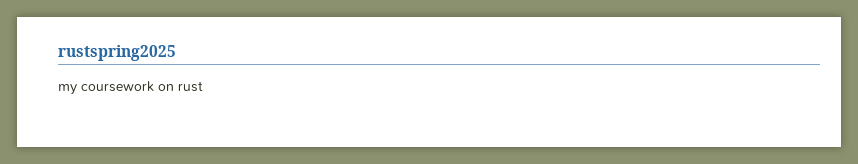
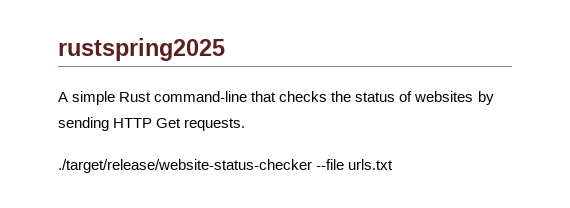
[58,81,203,95] my coursework on rust -> [58,91,494,105] [58,117,246,131] [58,159,394,173] A simple Rust command-line that checks the status of websites by sending HTTP Get requests. // ./target/release/website-status-checker --file urls.txt

